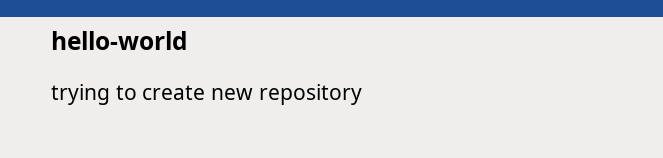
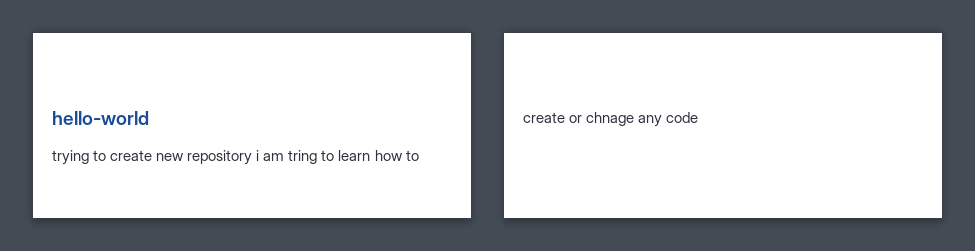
(362, 94) none -> [256,150,419,164] [523,112,699,127] i am tring to learn how to create or chnage any code

